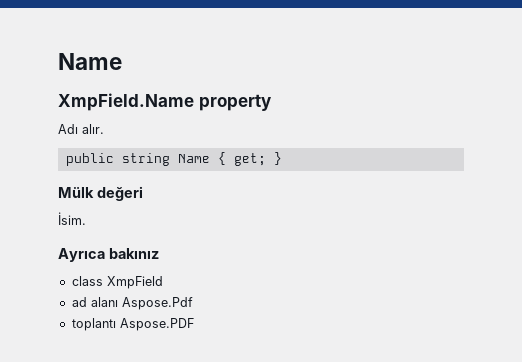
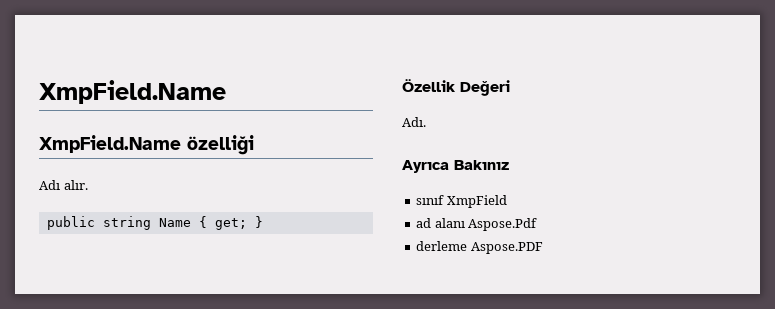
[58,53,122,70] [58,93,271,111] Name // XmpField.Name property -> [39,80,226,104] [39,135,254,155] XmpField.Name // XmpField.Name özelliği
[58,186,143,201] [58,212,86,225] Mülk değeri // İsim. -> [402,79,510,96] [402,117,426,127] Özellik Değeri // Adı.
[108,248,159,259] [71,276,103,286] bakınız // class -> [454,160,509,170] [416,195,445,205] Bakınız // sınıf
[71,318,116,331] toplantı -> [416,241,468,251] derleme

